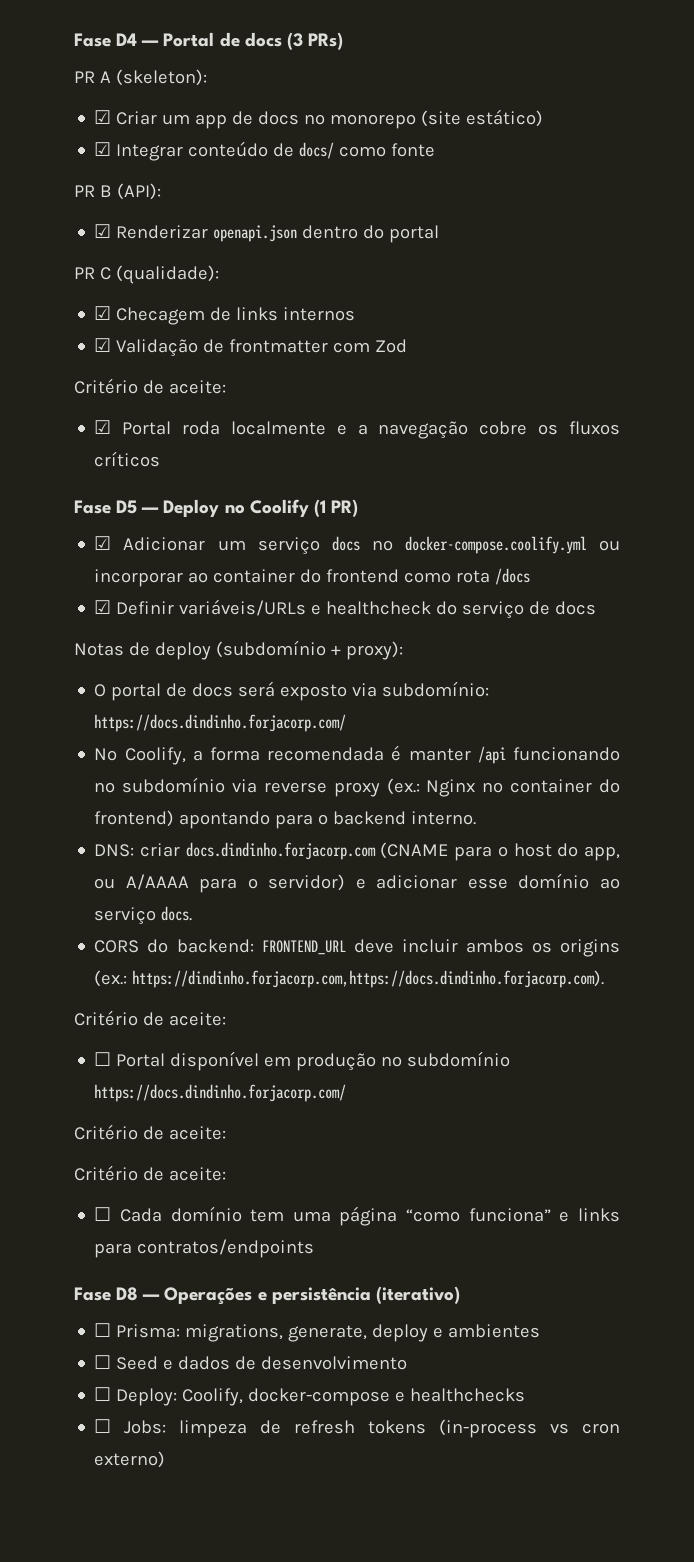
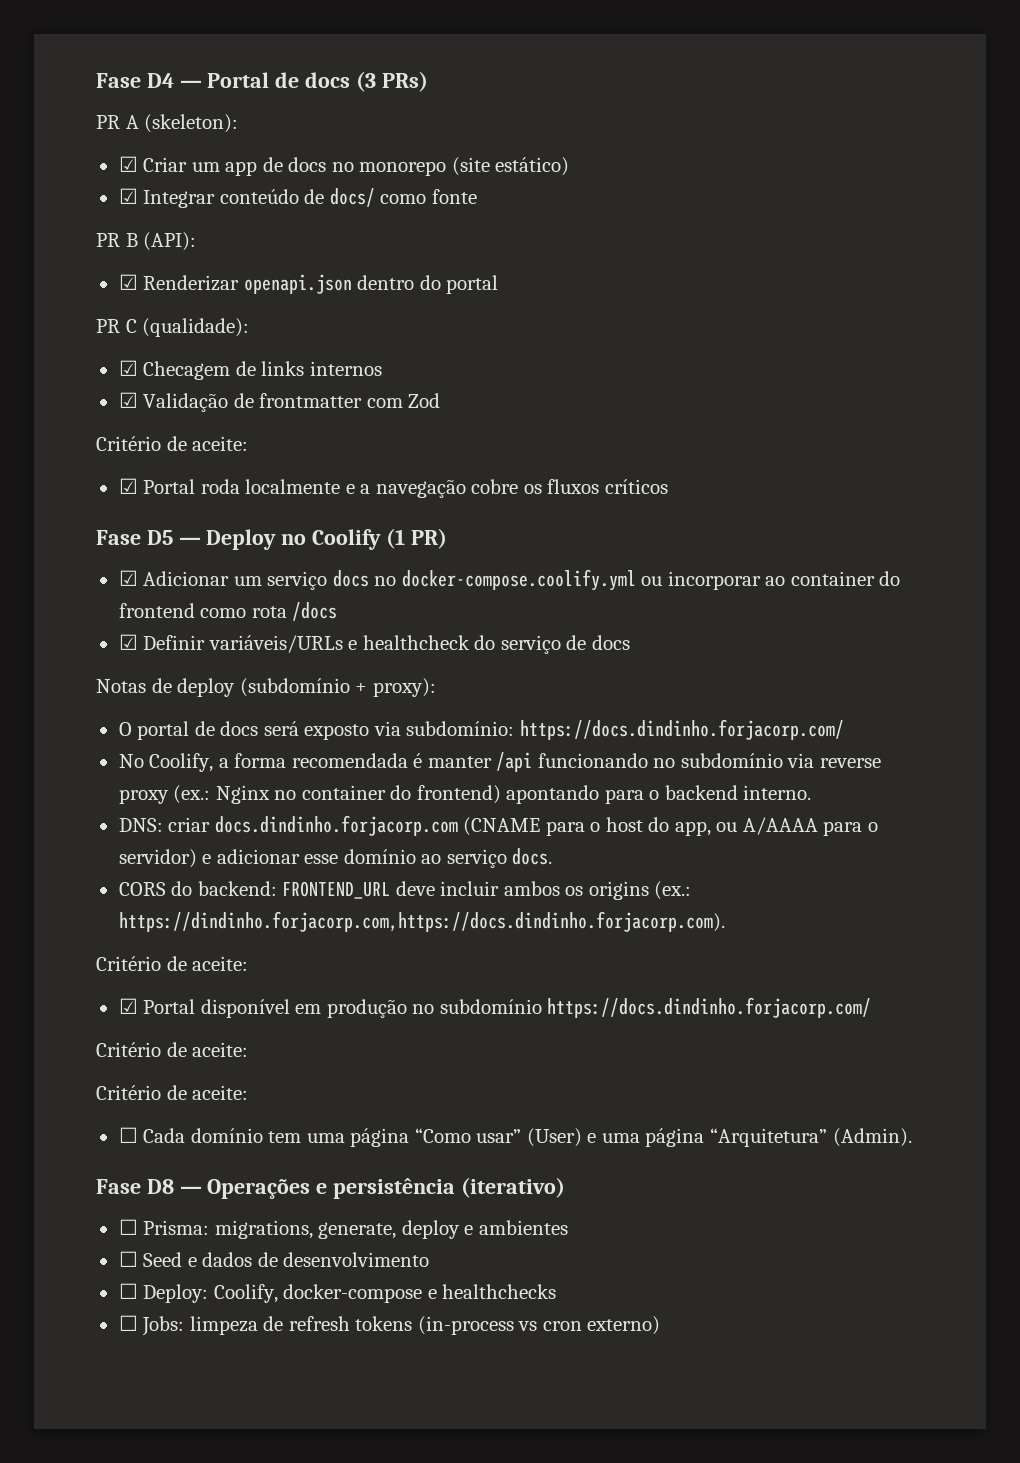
[94,1052,112,1066] ☐ -> [118,998,138,1014] ☑
[406,1208,620,1222] [94,1239,315,1258] “como funciona” e links para contratos/endpoints -> [414,1128,912,1147] “Como usar” (User) e uma página “Arquitetura” (Admin).

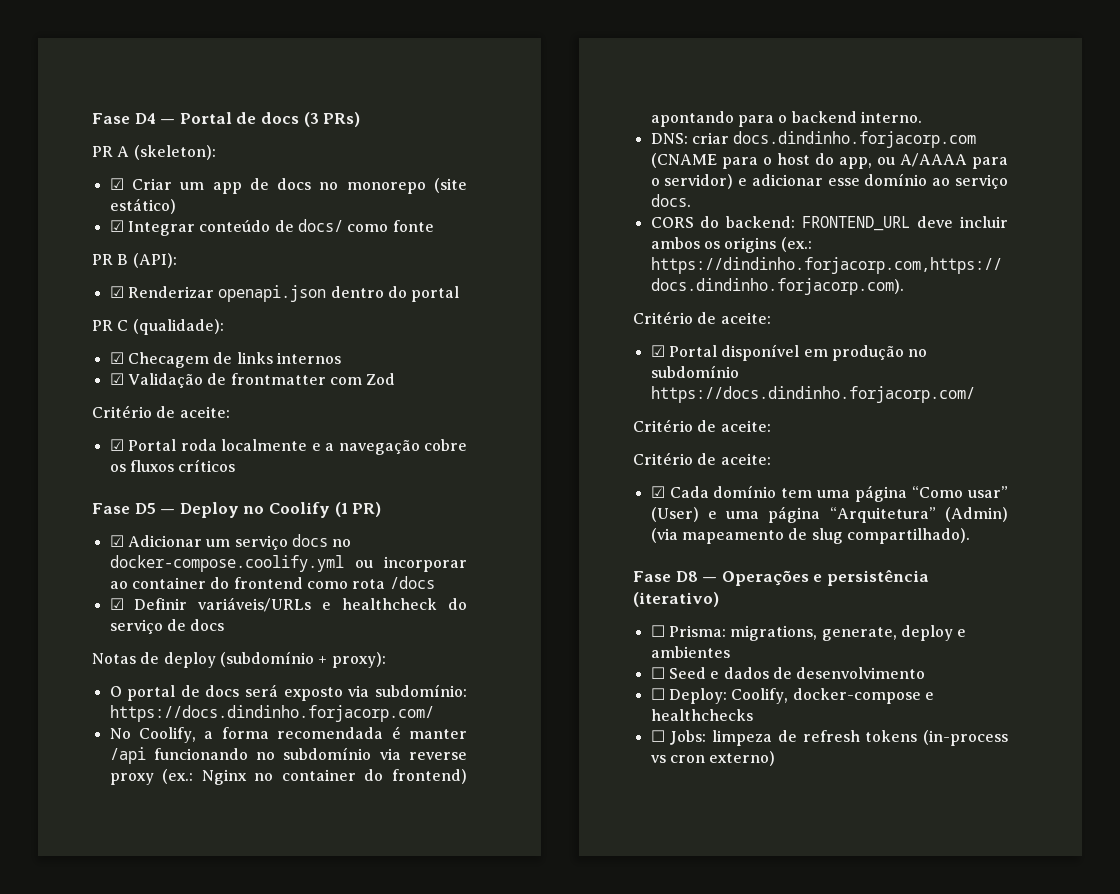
[118,1127,138,1143] ☐ -> [650,486,665,498] ☑
[832,1128,912,1147] (Admin). -> [945,507,1008,522] [650,528,970,544] (Admin) (via mapeamento de slug compartilhado).

